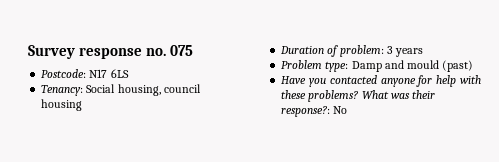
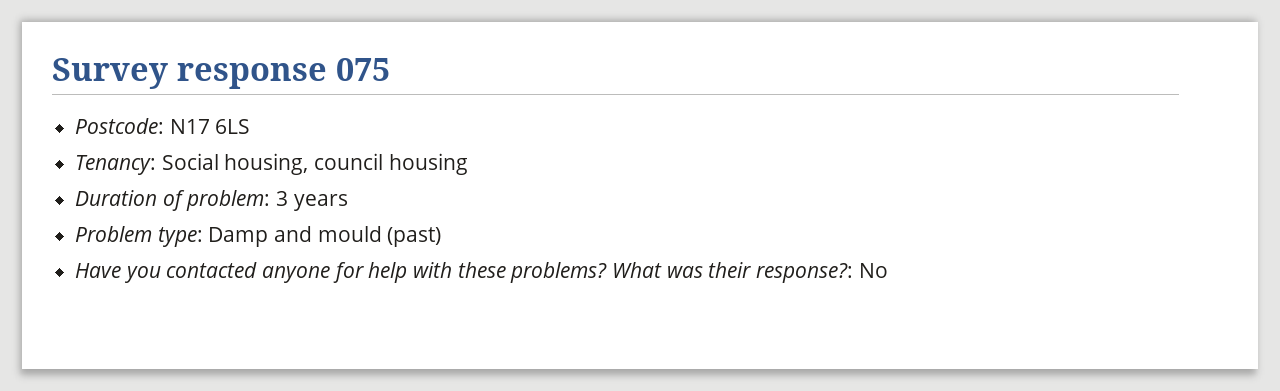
[145,48,166,56] no. -> (327, 76) none

